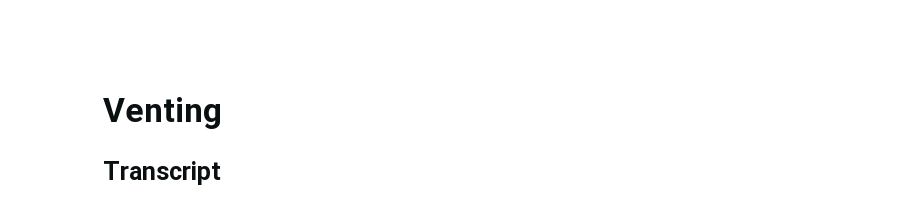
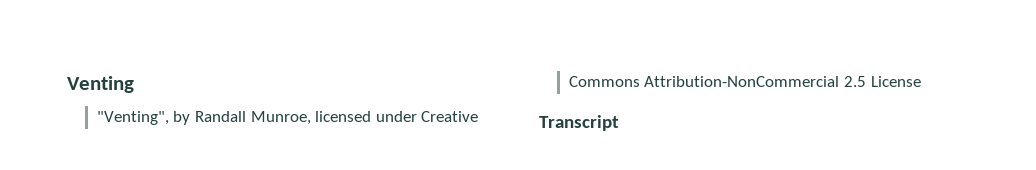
(222, 113) none -> [96,111,479,125] [568,76,921,87] // "Venting", by Randall Munroe, licensed under Creative Commons Attribution-NonCommercial 2.5 License

